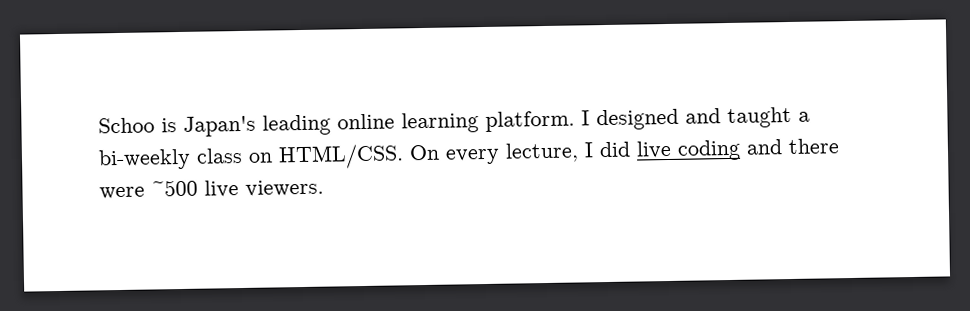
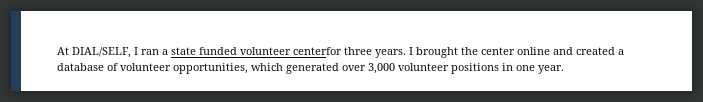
[98,106,810,137] [98,138,840,171] [99,179,324,200] Schoo is Japan's leading online learning platform. I designed and taught a bi-weekly class on HTML/CSS. On every lecture, I did live coding and there were ~500 live viewers. -> [57,47,624,58] [57,63,564,74] At DIAL/SELF, I ran a state funded volunteer centerfor three years. I brought the center online and created a database of volunteer opportunities, which generated over 3,000 volunteer positions in one year.

